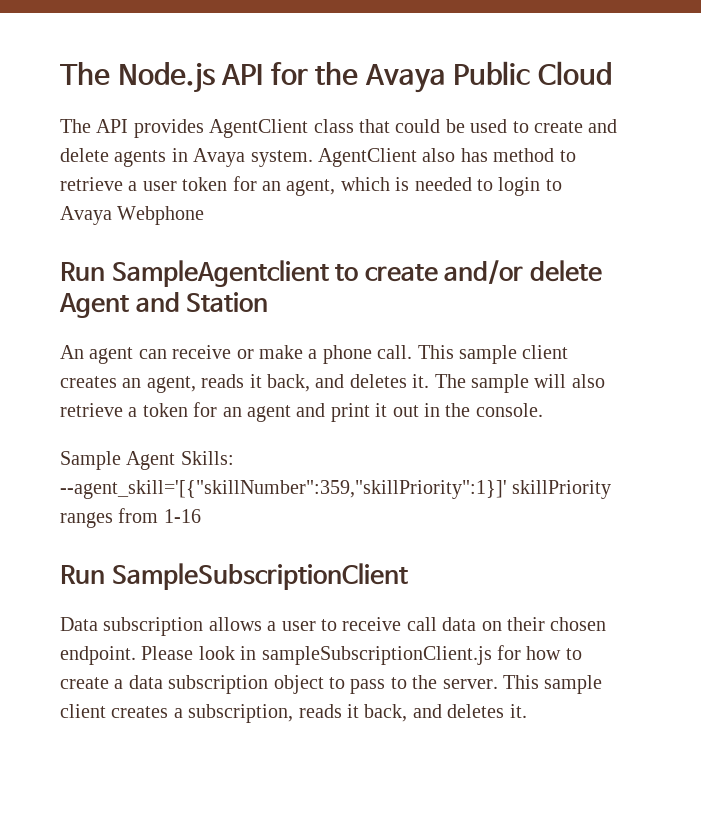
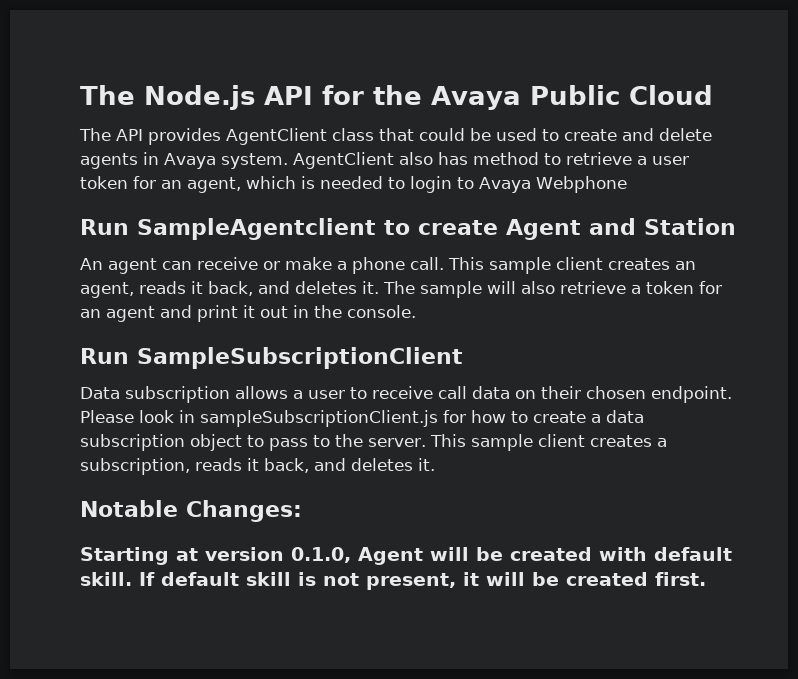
[444,260,602,284] and/or delete -> (498, 227) none
[60,451,234,470] [60,480,612,499] [60,508,201,528] // Sample Agent Skills: --agent_skill='[{"skillNumber":359,"skillPriority":1}]' skillPriority ranges from 1-16 -> (416, 311) none
(527, 711) none -> [80,500,302,522] [80,547,732,565] [80,572,706,590] // Notable Changes: // Starting at version 0.1.0, Agent will be created with default skill. If default skill is not present, it will be created first.

